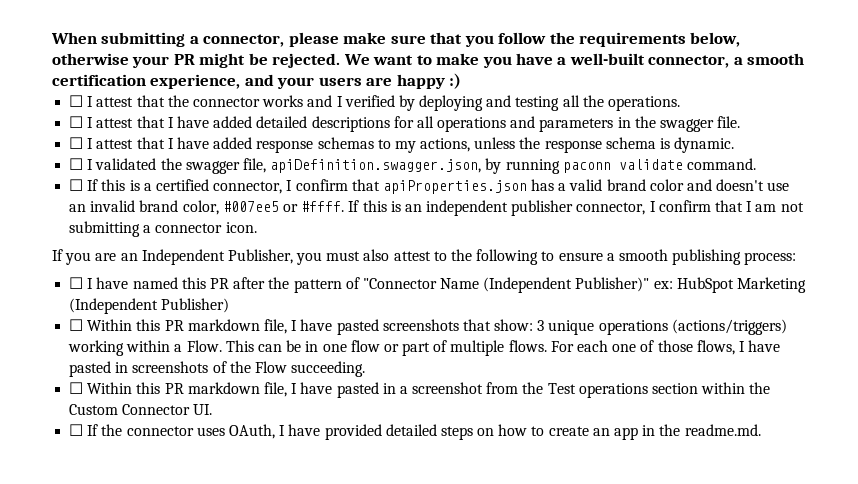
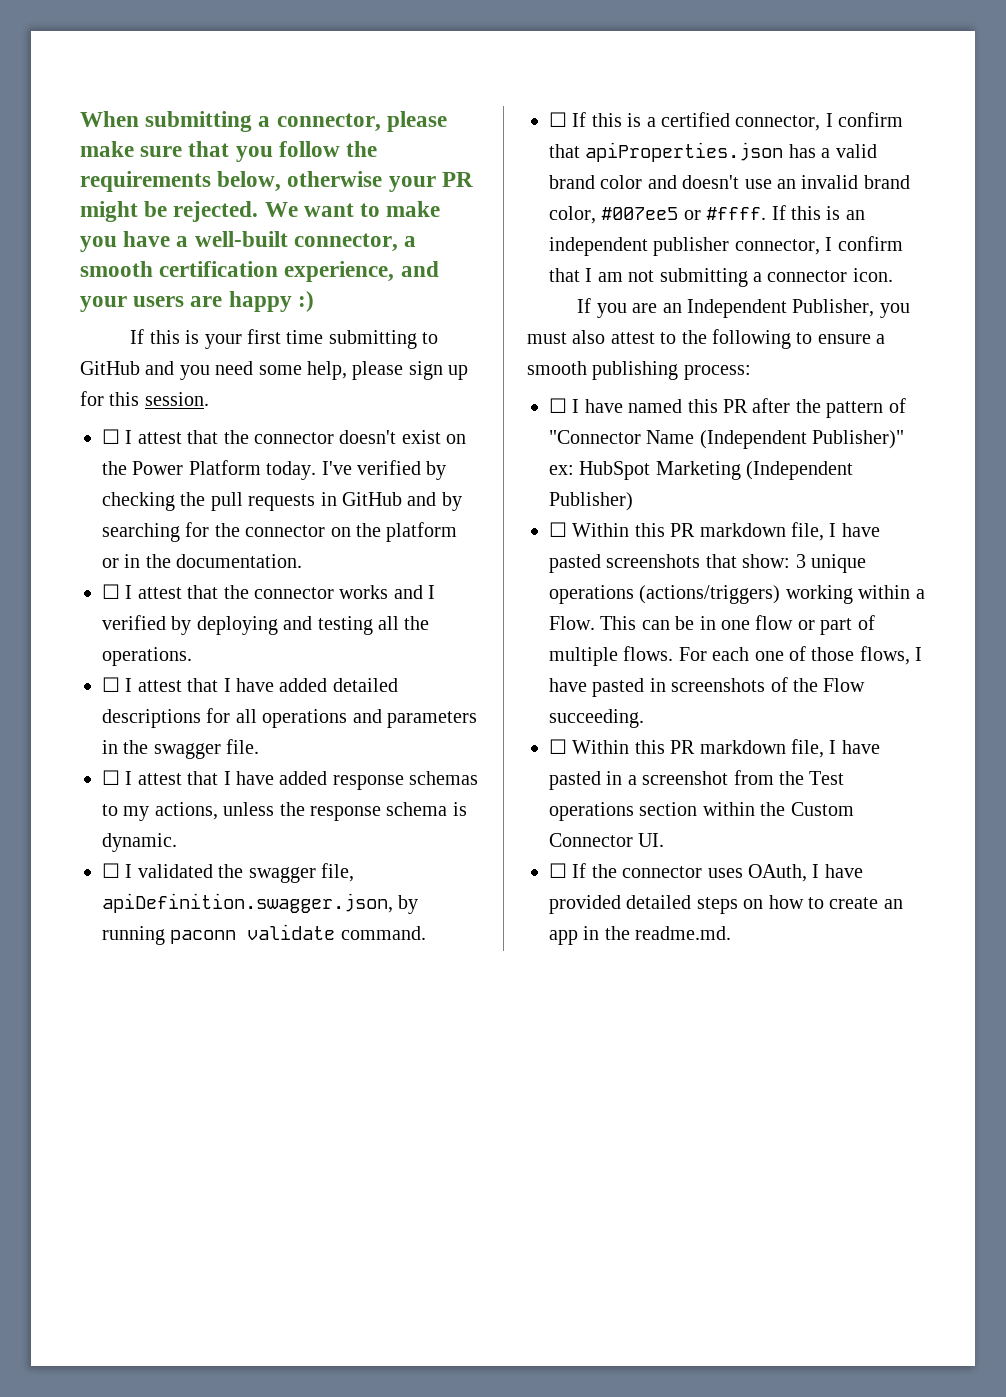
(462, 81) none -> [130,329,439,349] [80,361,469,380] [80,391,209,406] [102,429,467,444] [102,460,447,480] [102,492,462,511] [102,522,458,542] [102,554,303,568] // If this is your first time submitting to GitHub and you need some help, please sign up for this session. // ☐ I attest that the connector doesn't exist on the Power Platform today. I've verified by checking the pull requests in GitHub and by searching for the connector on the platform or in the documentation.

